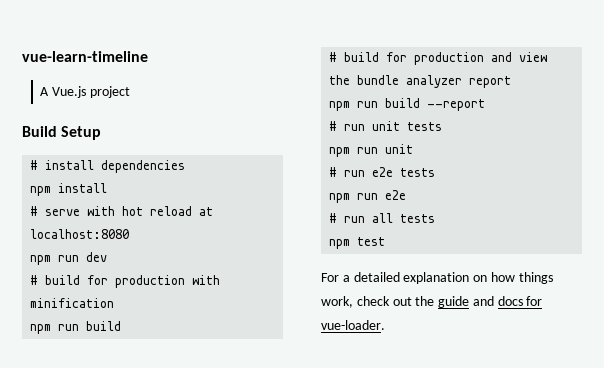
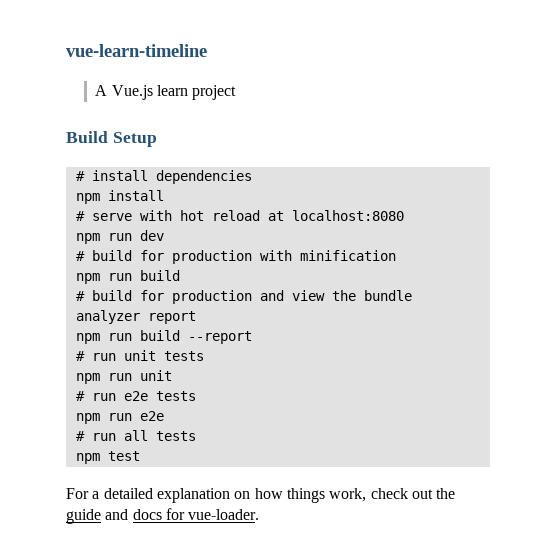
(87, 92) none -> [157,85,189,96] learn

